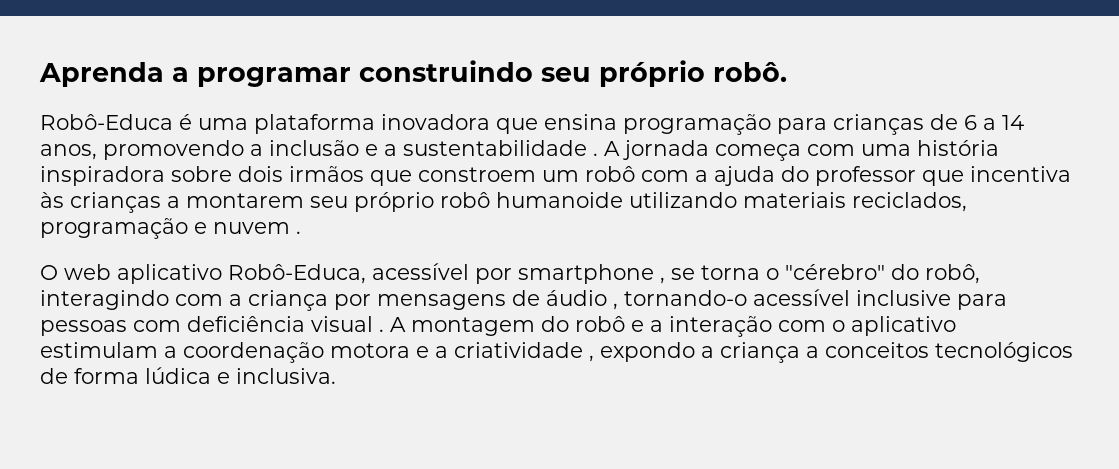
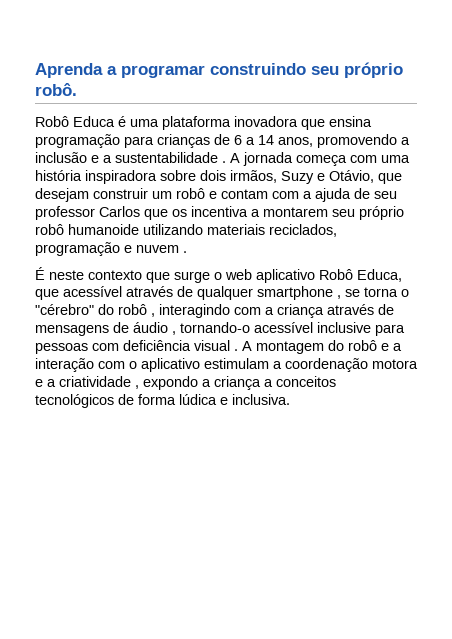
[40,114,173,130] Robô-Educa -> [35,116,115,127] Robô Educa
[289,166,1071,186] [40,192,161,213] irmãos que constroem um robô com a ajuda do professor que incentiva às crianças -> [230,170,402,184] [35,188,397,202] [35,206,248,220] irmãos, Suzy e Otávio, que desejam construir um robô e contam com a ajuda de seu professor Carlos que os incentiva
[40,263,512,284] O web aplicativo Robô-Educa, acessível por -> [35,267,402,283] [35,286,253,300] É neste contexto que surge o web aplicativo Robô Educa, que acessível através de qualquer
[925,264,980,284] robô, -> [118,304,155,317] robô ,
[334,294,371,310] por -> [327,304,394,315] através de

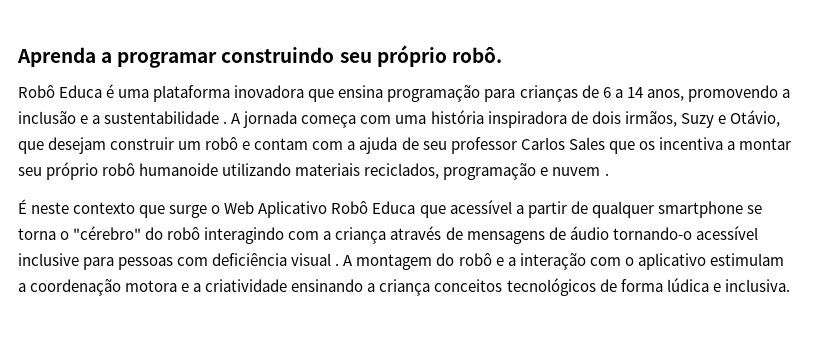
[160,170,196,181] sobre -> [570,111,588,124] de
(140, 211) none -> [568,137,605,150] Sales
[263,207,328,217] montarem -> [738,138,791,150] montar
[225,269,402,283] [35,286,173,300] web aplicativo Robô Educa, que acessível através -> [224,200,567,218] Web Aplicativo Robô Educa que acessível a partir
[337,295,341,299] , -> (743, 209) none
[151,313,155,317] , -> (201, 233) none
[172,331,176,335] , -> (609, 233) none
[135,376,273,390] , expondo a criança a -> [291,279,431,296] ensinando a criança

